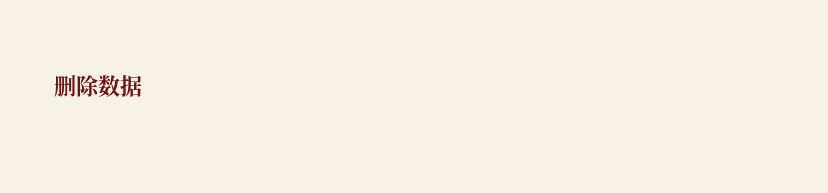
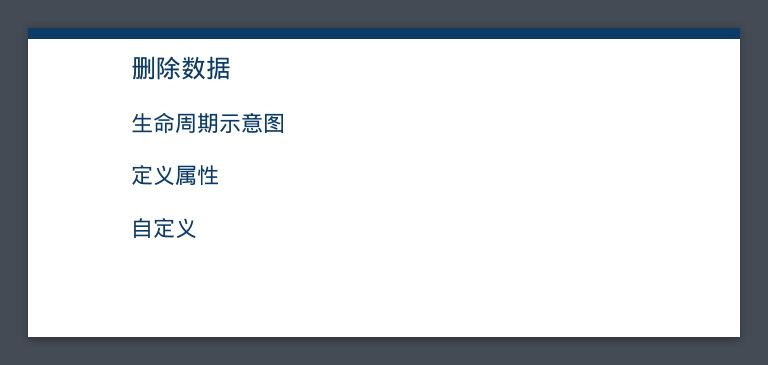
(142, 86) none -> [131,112,285,134] [131,165,219,186] [131,218,197,239] // 生命周期示意图 // 定义属性 // 自定义

